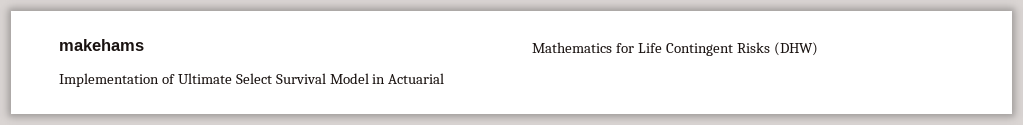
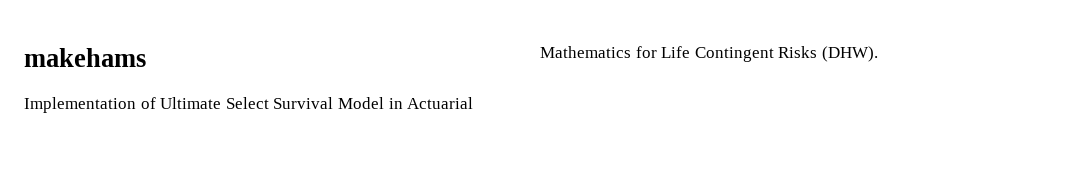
[773,42,818,56] (DHW) -> [821,46,878,62] (DHW).

